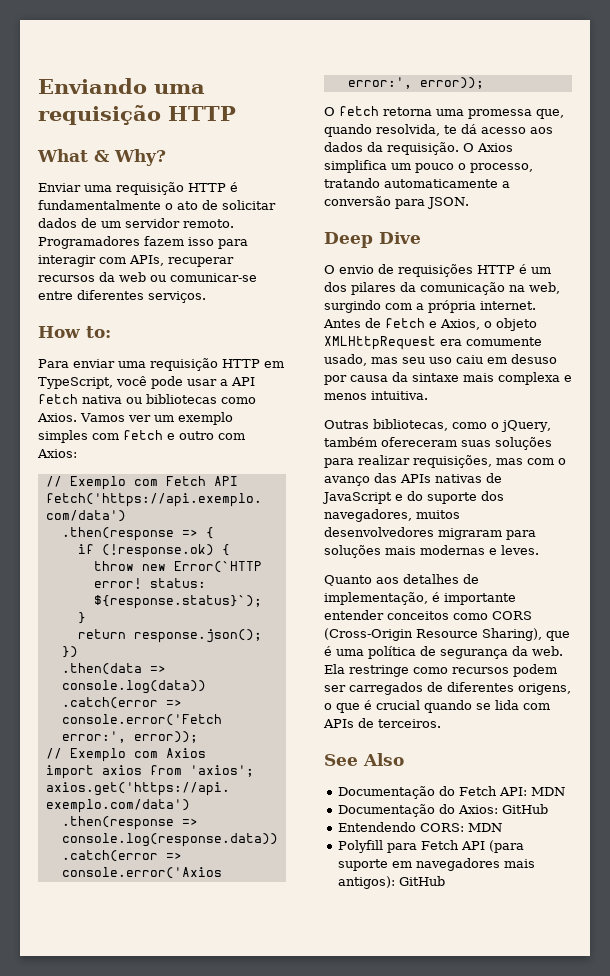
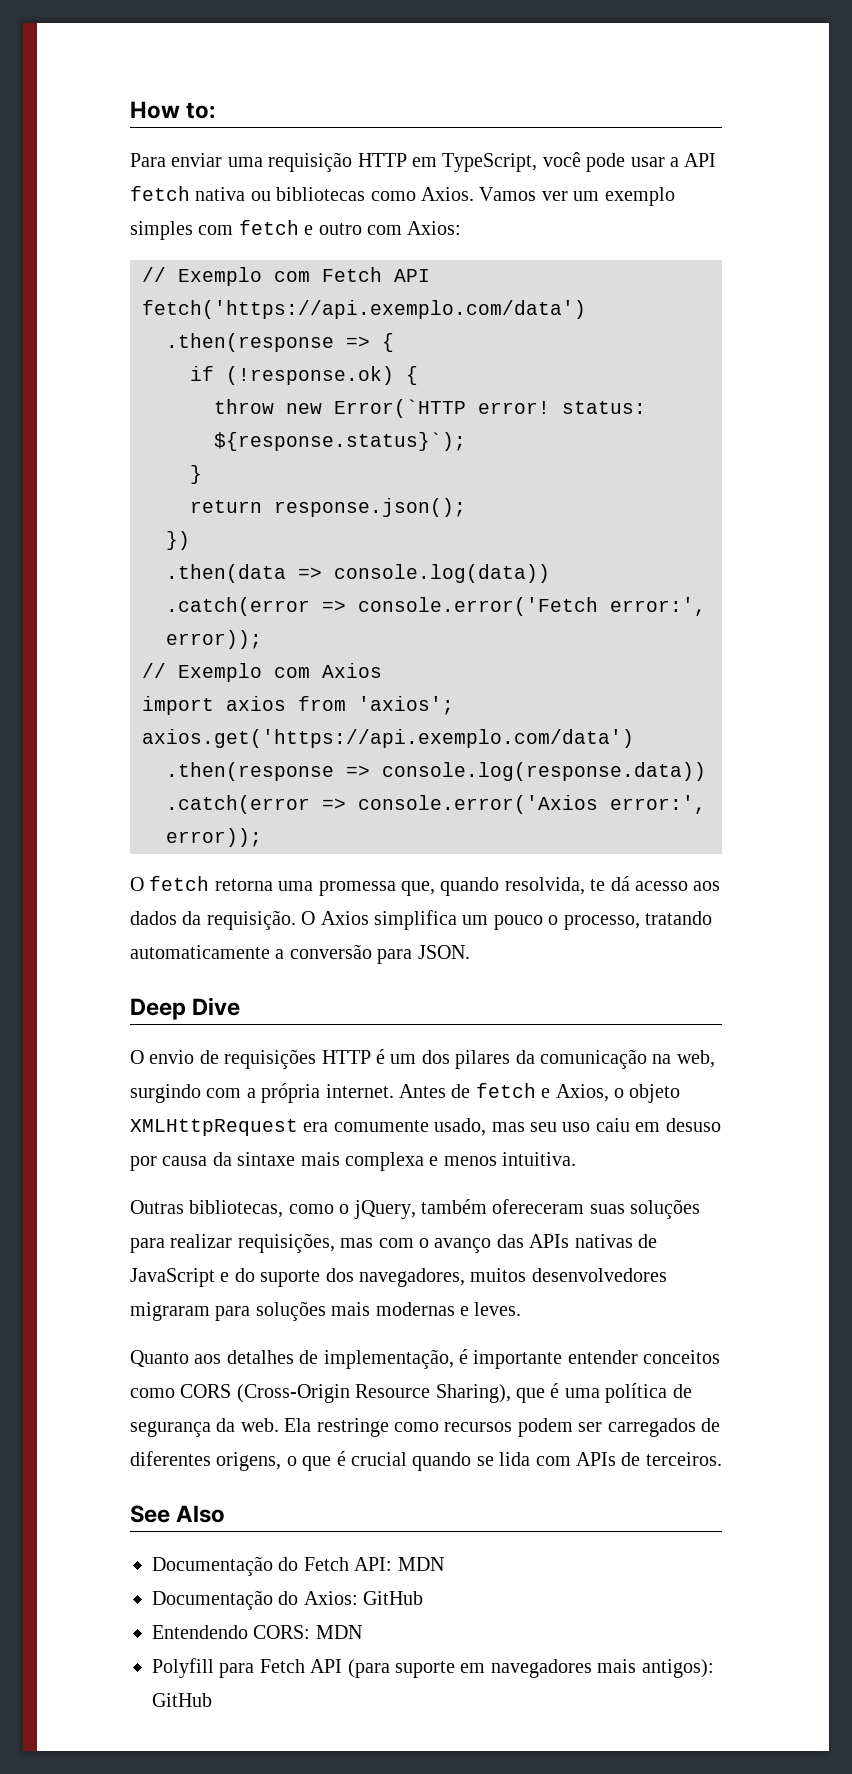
[38,78,205,94] [38,105,236,125] [37,149,166,166] [38,182,238,195] [38,200,276,210] [38,218,234,228] [38,236,248,249] [38,255,234,267] [38,272,257,282] [38,290,206,303] Enviando uma requisição HTTP // What & Why? // Enviar uma requisição HTTP é fundamentalmente o ato de solicitar dados de um servidor remoto. Programadores fazem isso para interagir com APIs, recuperar recursos da web ou comunicar-se entre diferentes serviços. // -> (130, 110) none

